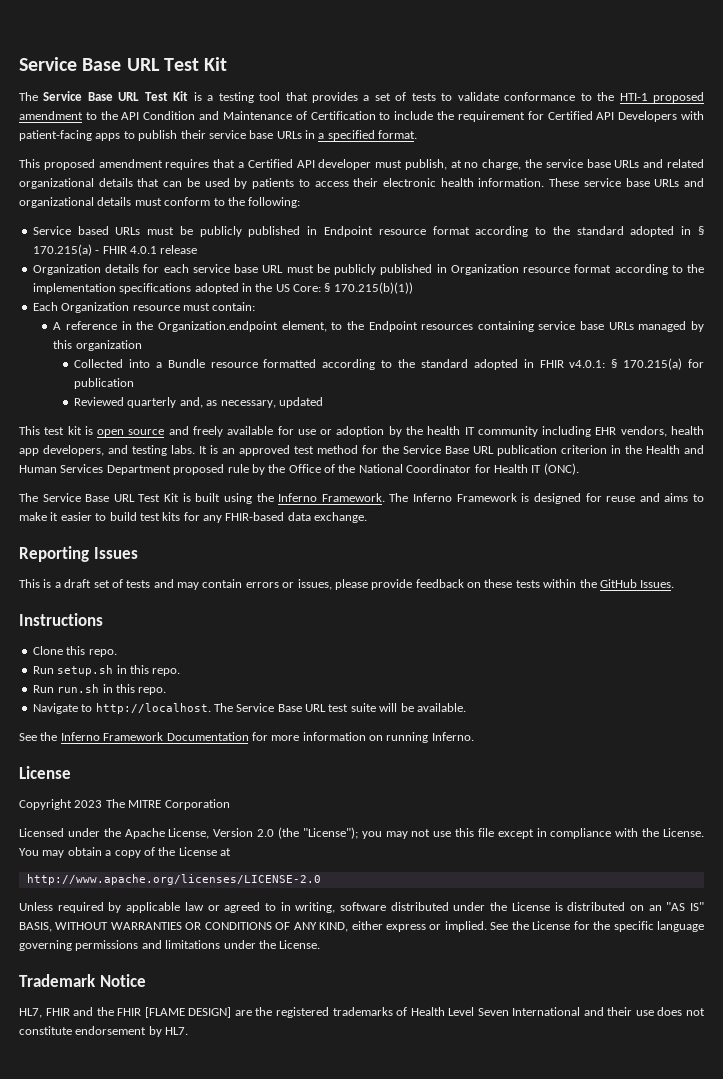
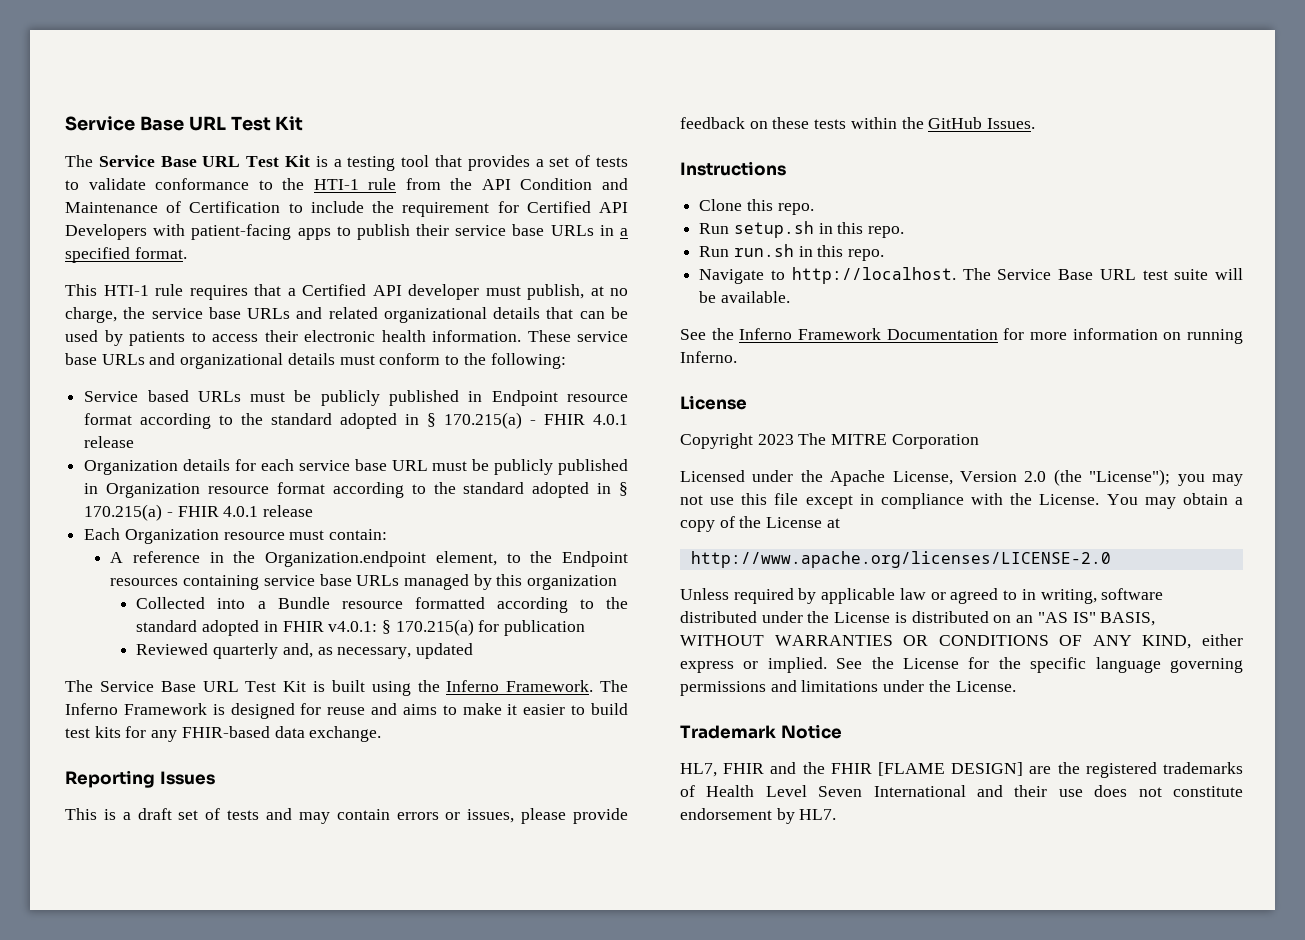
[653,92,704,103] [19,111,97,120] proposed amendment to -> [368,178,441,190] rule from
[43,159,163,170] proposed amendment -> [103,284,183,296] HTI-1 rule
[32,282,413,294] implementation specifications adopted in the US Core: § 170.215(b)(1)) -> [463,482,628,498] [84,504,314,521] standard adopted in § 170.215(a) - FHIR 4.0.1 release
[19,426,705,437] [19,445,704,456] [19,463,579,475] // This test kit is open source and freely available for use or adoption by the health IT community including EHR vendors, health app developers, and testing labs. It is an approved test method for the Service Base URL publication criterion in the Health and Human Services Department proposed rule by the Office of the National Coordinator for Health IT (ONC). -> (474, 651) none

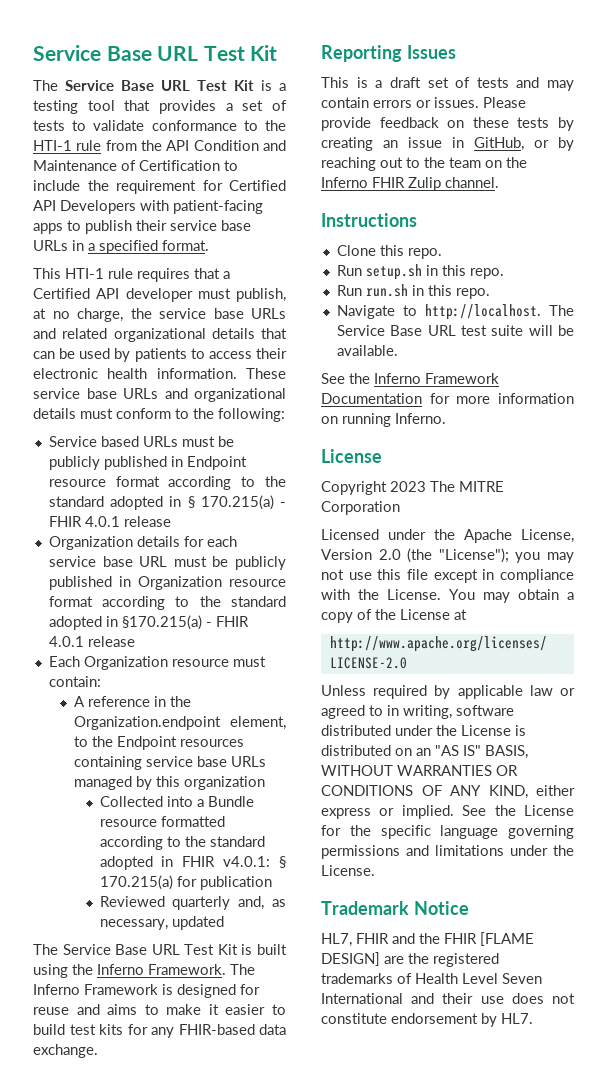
[619,482,628,496] [84,504,163,521] § 170.215(a) -> [121,615,202,630] §170.215(a)
[467,808,567,824] issues, please -> [434,97,526,108] issues. Please
[850,117,1036,129] within the GitHub Issues. -> [558,117,574,131] [321,137,574,151] [321,157,527,171] [321,177,499,191] by creating an issue in GitHub, or by reaching out to the team on the Inferno FHIR Zulip channel.

